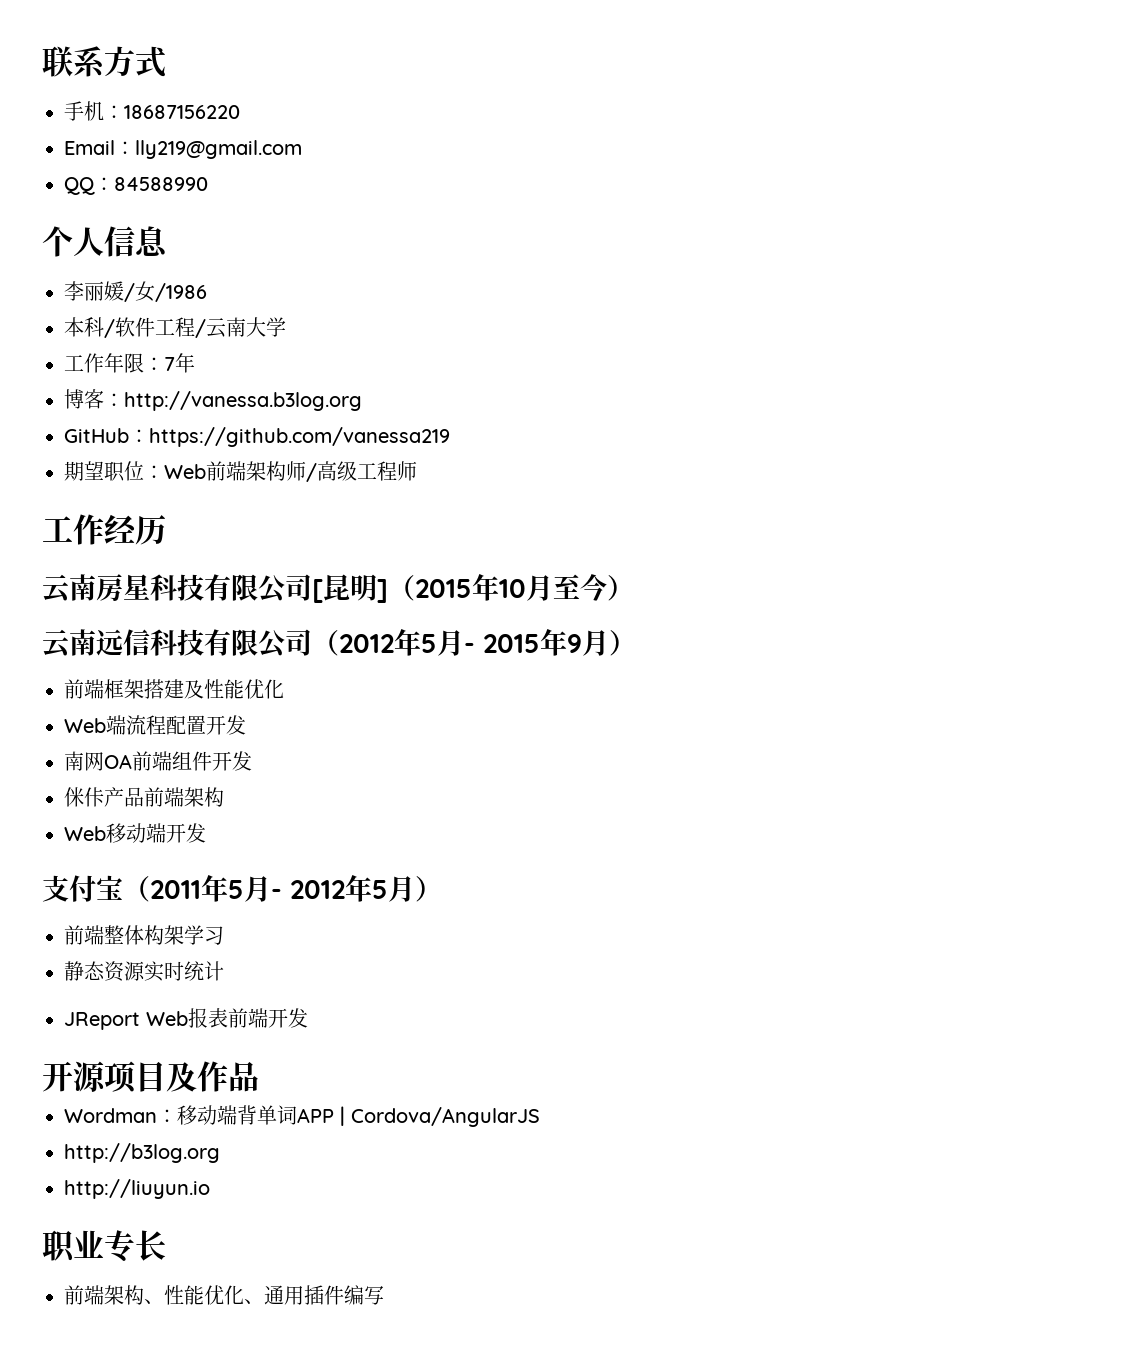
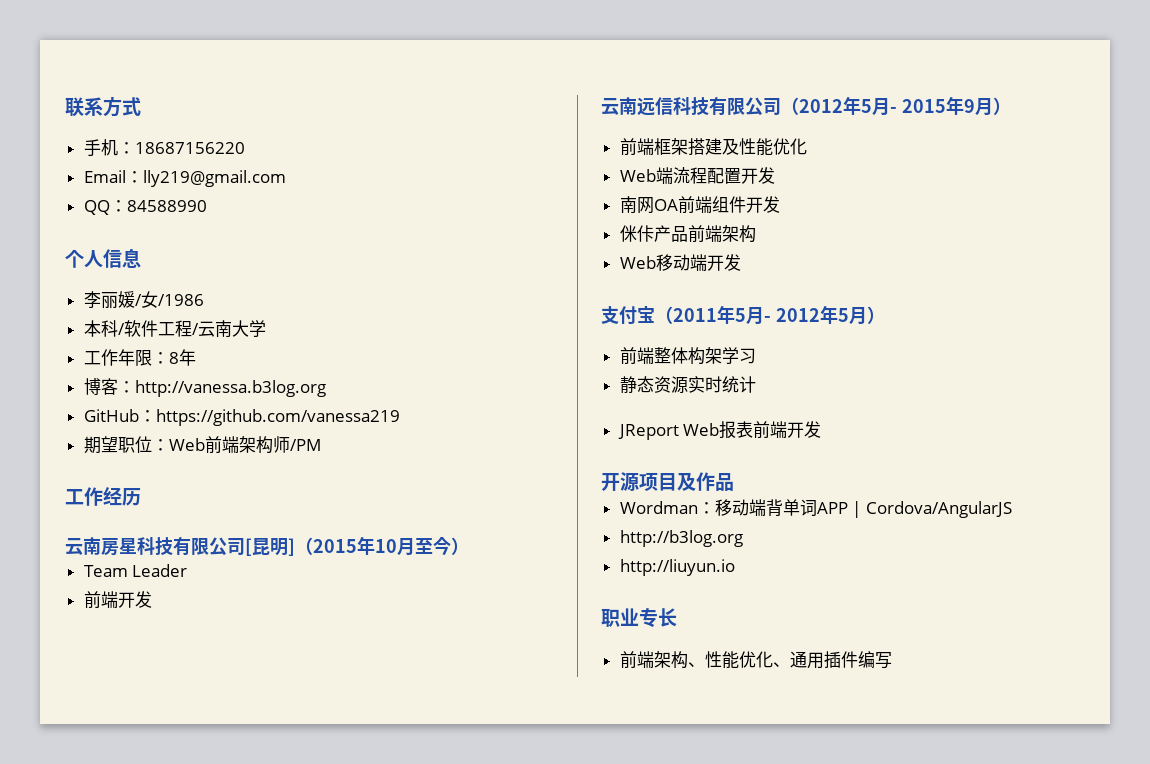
[164,357,175,371] 7 -> [168,352,179,364] 8
[306,461,417,482] /高级工程师 -> [289,439,321,451] /PM
(634, 588) none -> [83,564,188,577] [83,591,152,609] // Team Leader // 前端开发

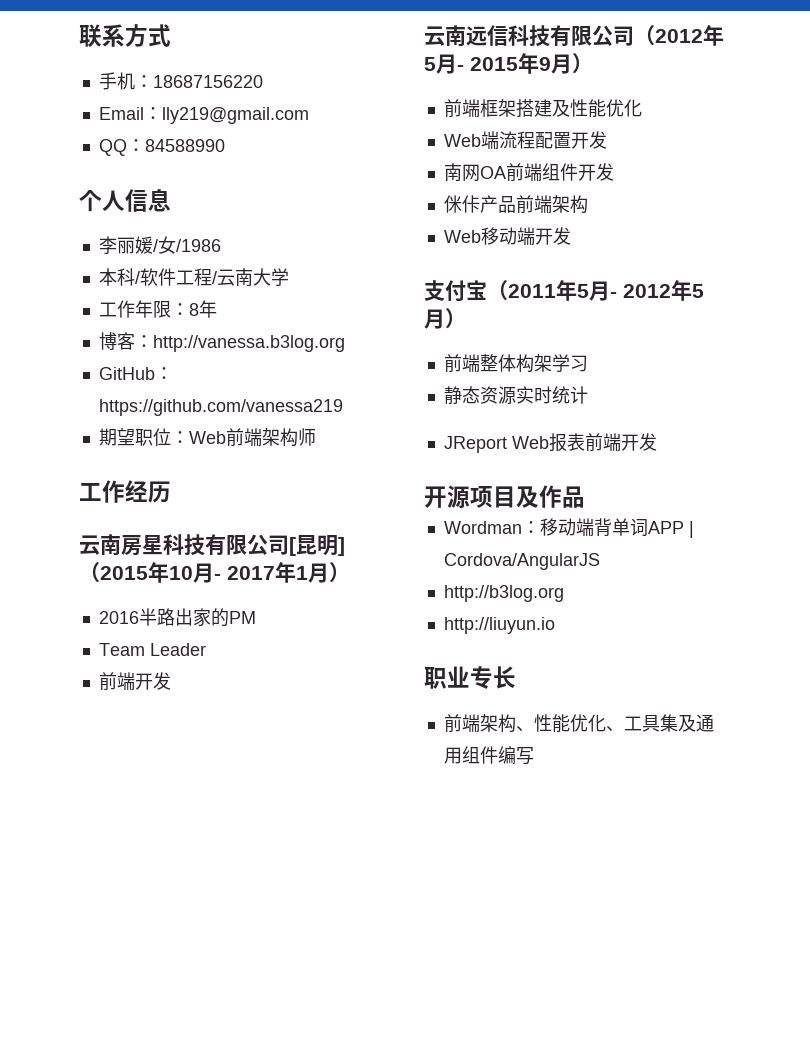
[289,439,321,451] /PM -> (316, 437) none
[415,536,469,555] 至今） -> [214,562,350,583] [98,608,256,627] - 2017年1月） // 2016半路出家的PM
[789,651,841,669] 通用插 -> [623,714,714,732] [443,746,480,764] 工具集及通用组

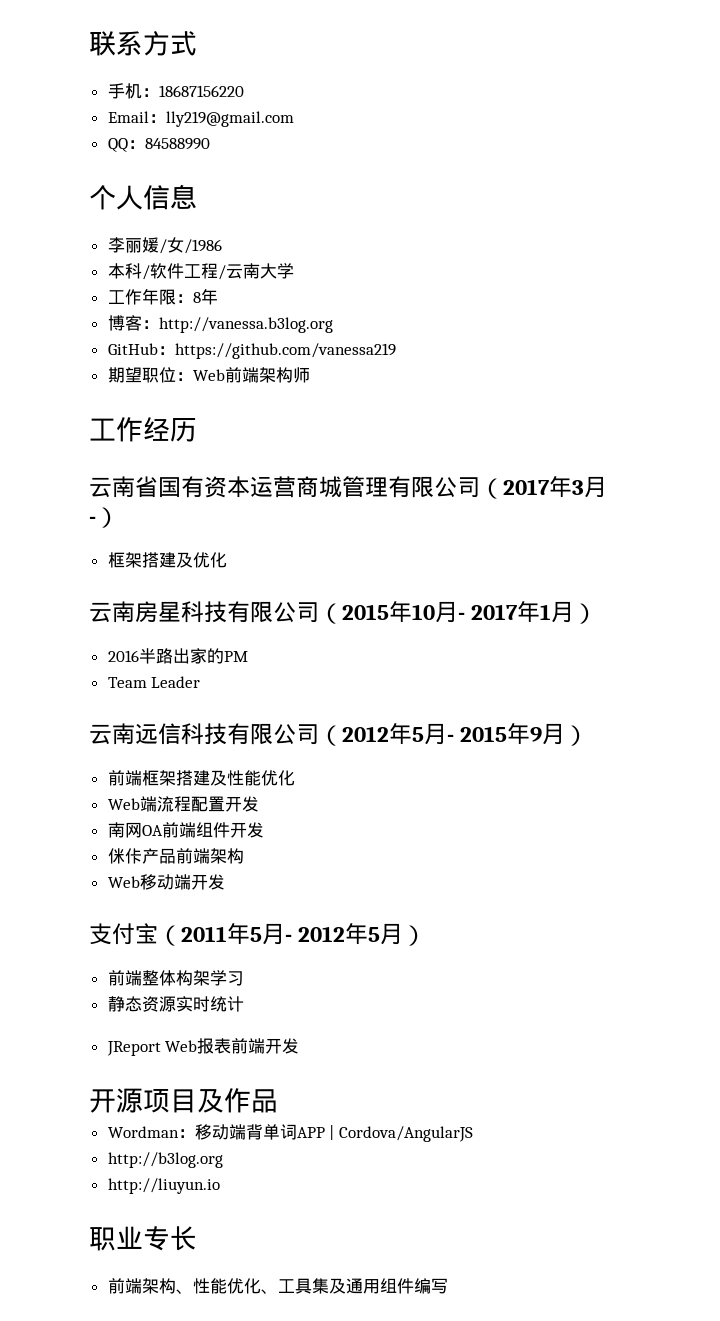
(171, 492) none -> [89,476,607,499] [89,507,119,528] [107,552,227,568] // 云南省国有资本运营商城管理有限公司（2017年3月-） // 框架搭建及优化
[289,535,345,556] [昆明] -> (319, 612) none
[98,672,171,690] // 前端开发 -> (201, 682) none

